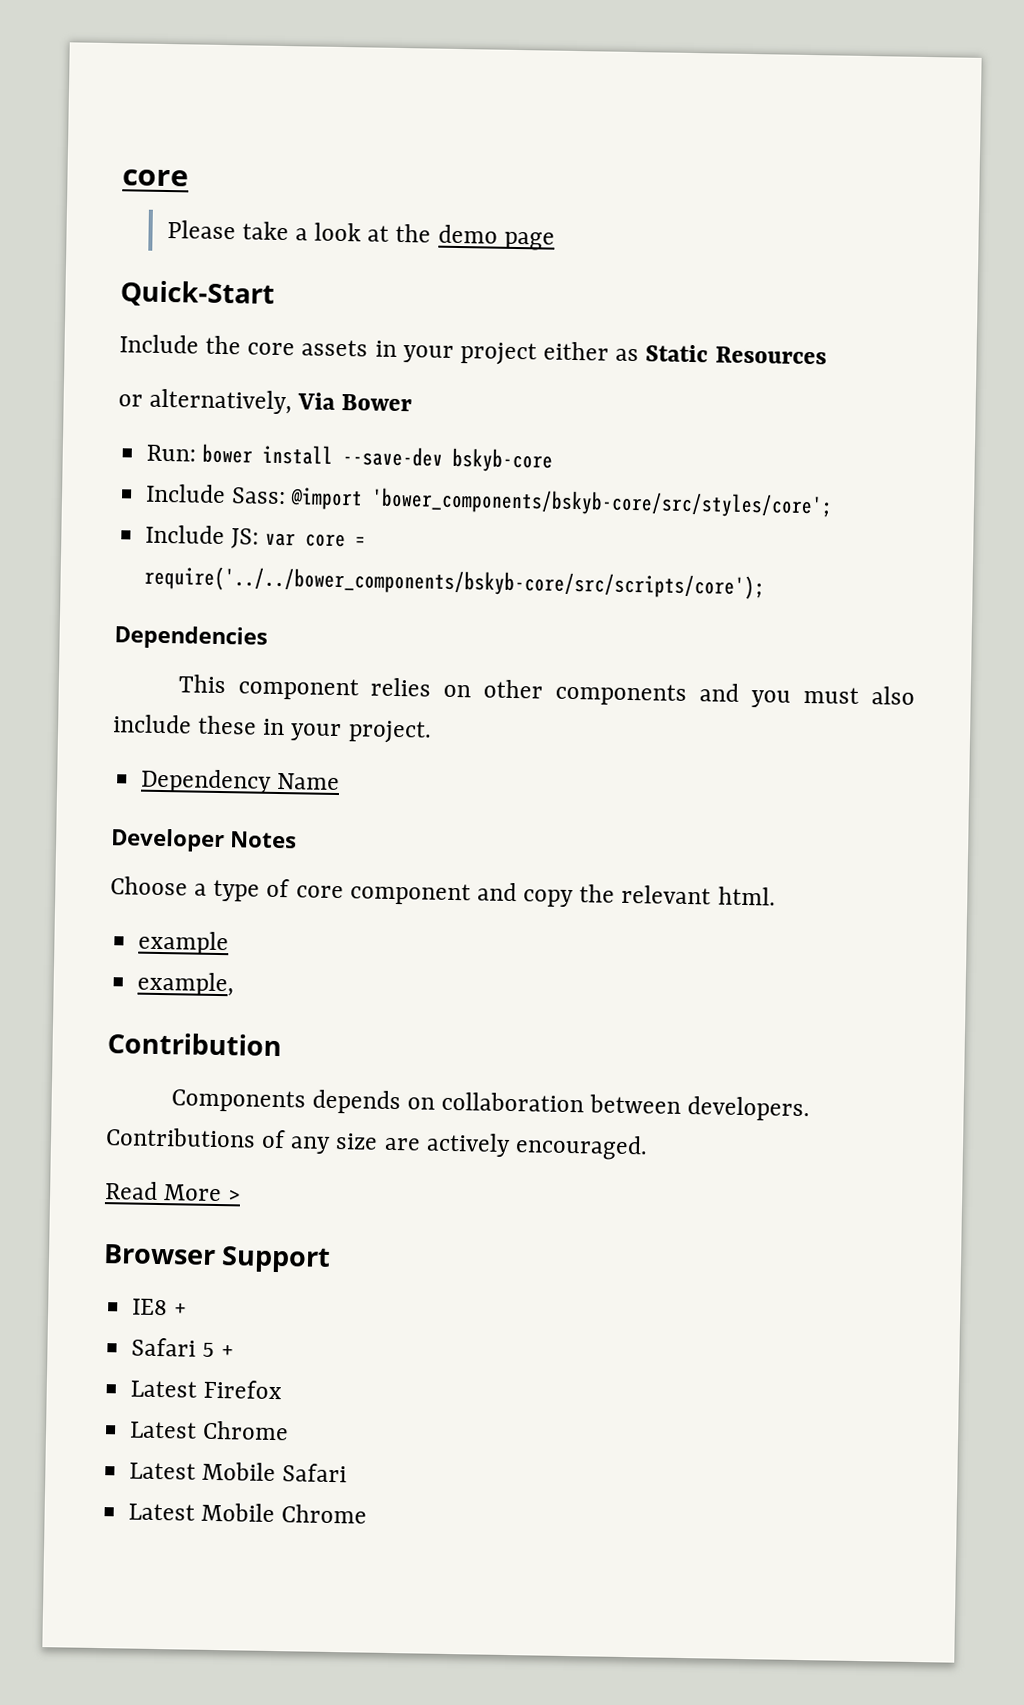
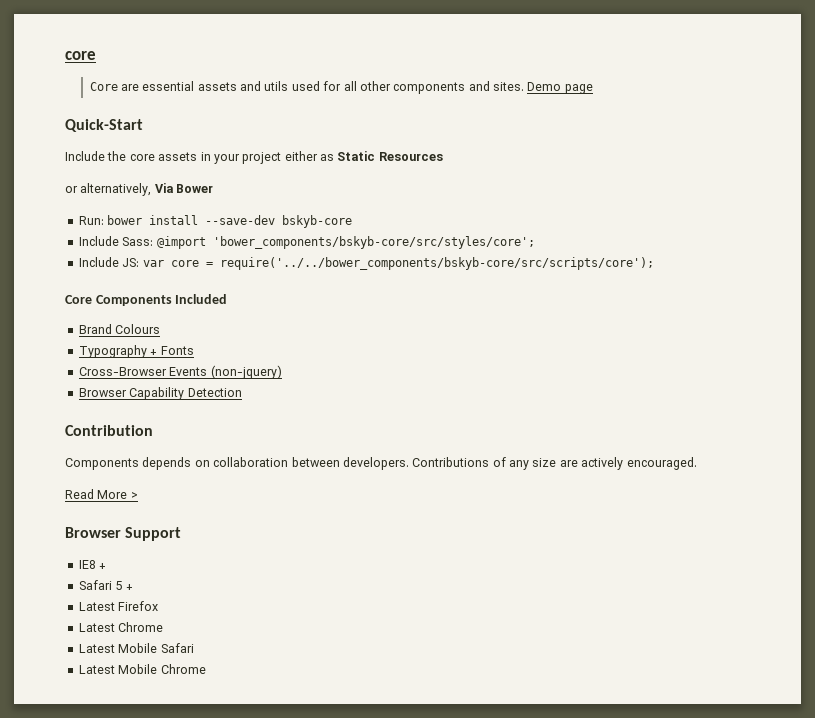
[166,220,498,244] Please take a look at the demo -> [89,81,562,94] Core are essential assets and utils used for all other components and sites. Demo
[114,625,268,650] [177,674,915,708] [112,714,432,744] [140,768,341,794] [110,828,297,853] [110,876,776,908] [138,930,230,956] [137,971,235,997] Dependencies // This component relies on other components and you must also include these in your project. // Dependency Name // Developer Notes // Choose a type of core component and copy the relevant html. // example // example, -> [65,294,228,306] [78,324,161,334] [78,345,194,358] [78,365,282,379] [78,387,242,400] Core Components Included // Brand Colours // Typography + Fonts // Cross-Browser Events (non-jquery) // Browser Capability Detection

